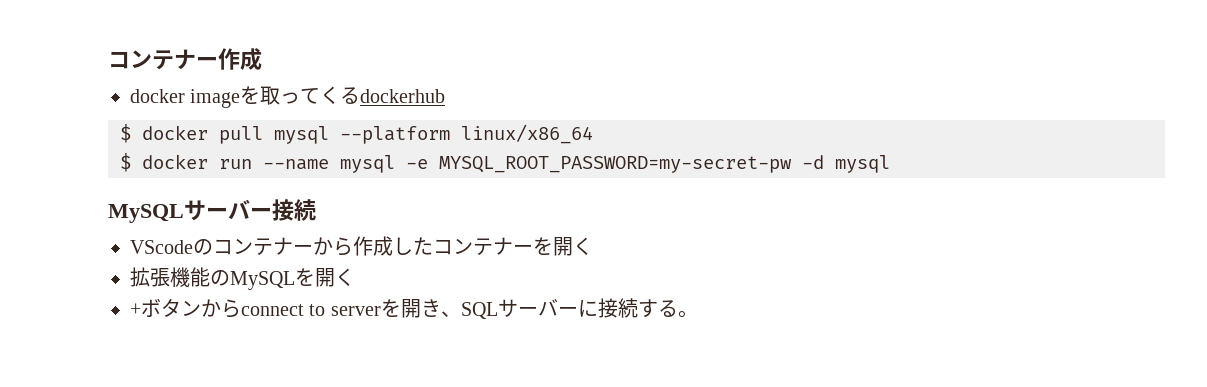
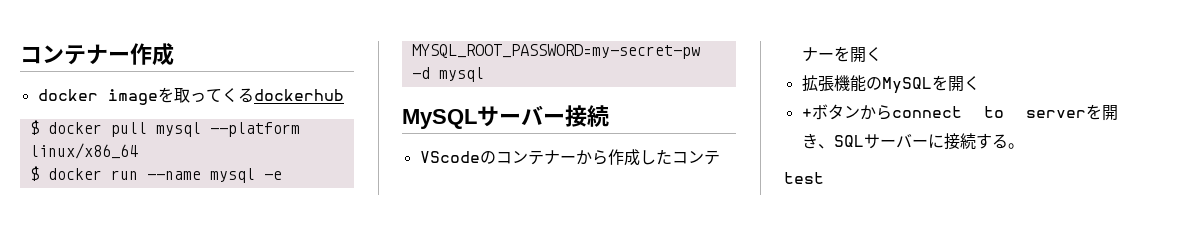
(698, 314) none -> [784,172,824,184] // test

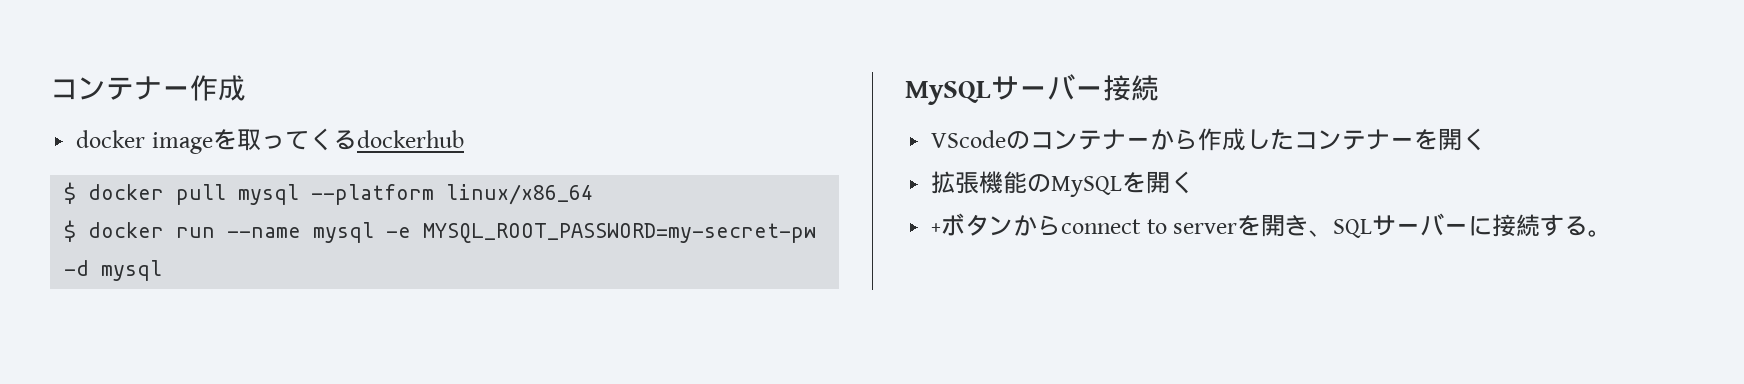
[784,172,824,184] // test -> (1613, 233) none

